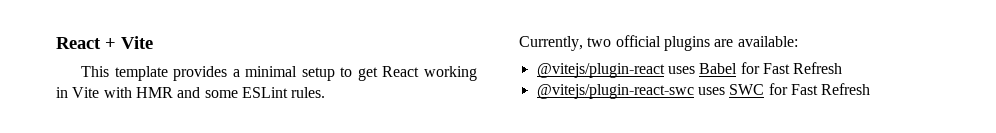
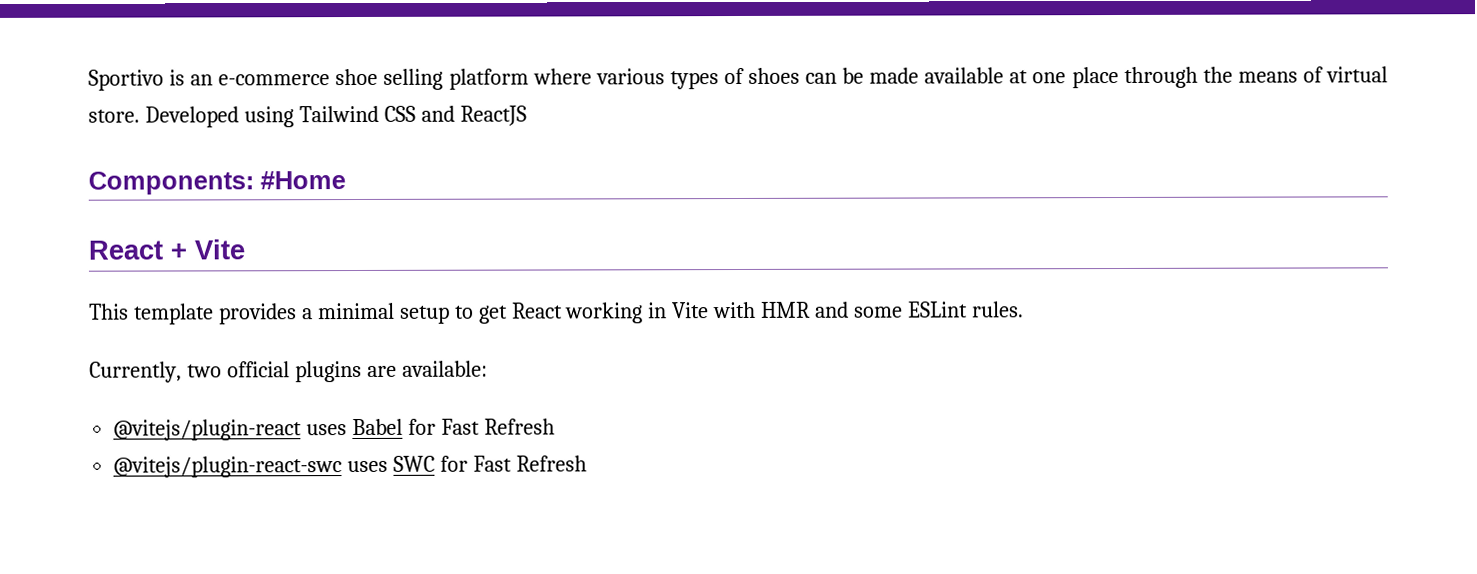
(56, 43) none -> [88,66,1389,91] [88,105,527,128] [88,171,346,195] Sportivo is an e-commerce shoe selling platform where various types of shoes can be made available at one place through the means of virtual store. Developed using Tailwind CSS and ReactJS // Components: #Home //

